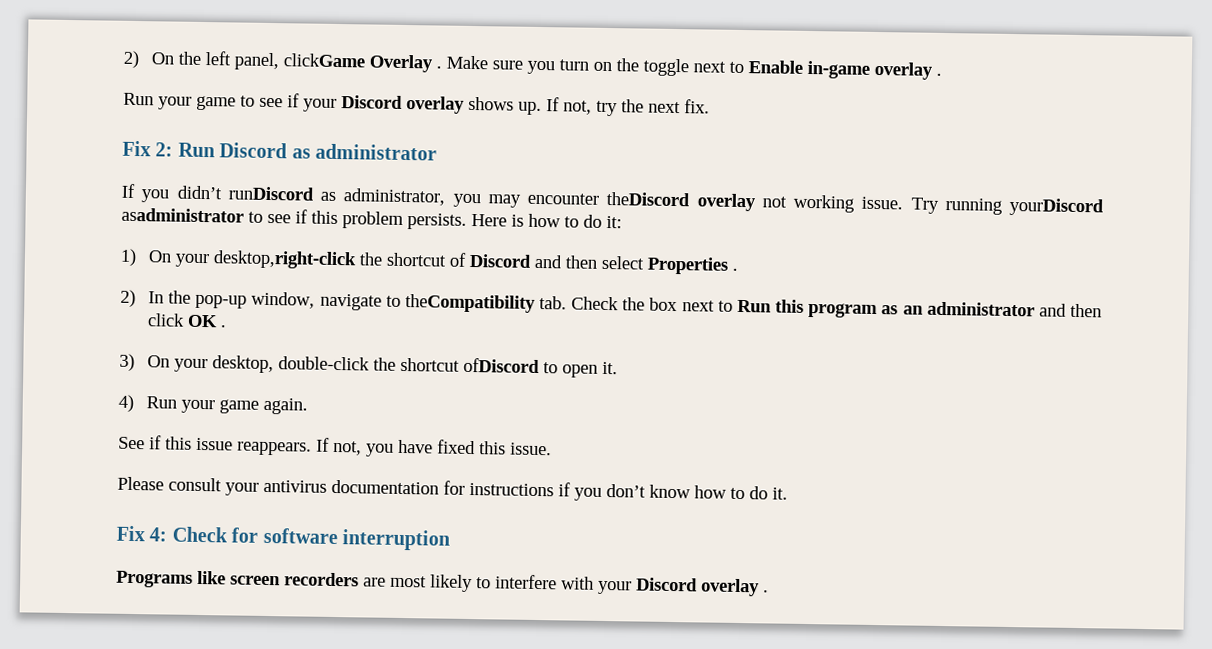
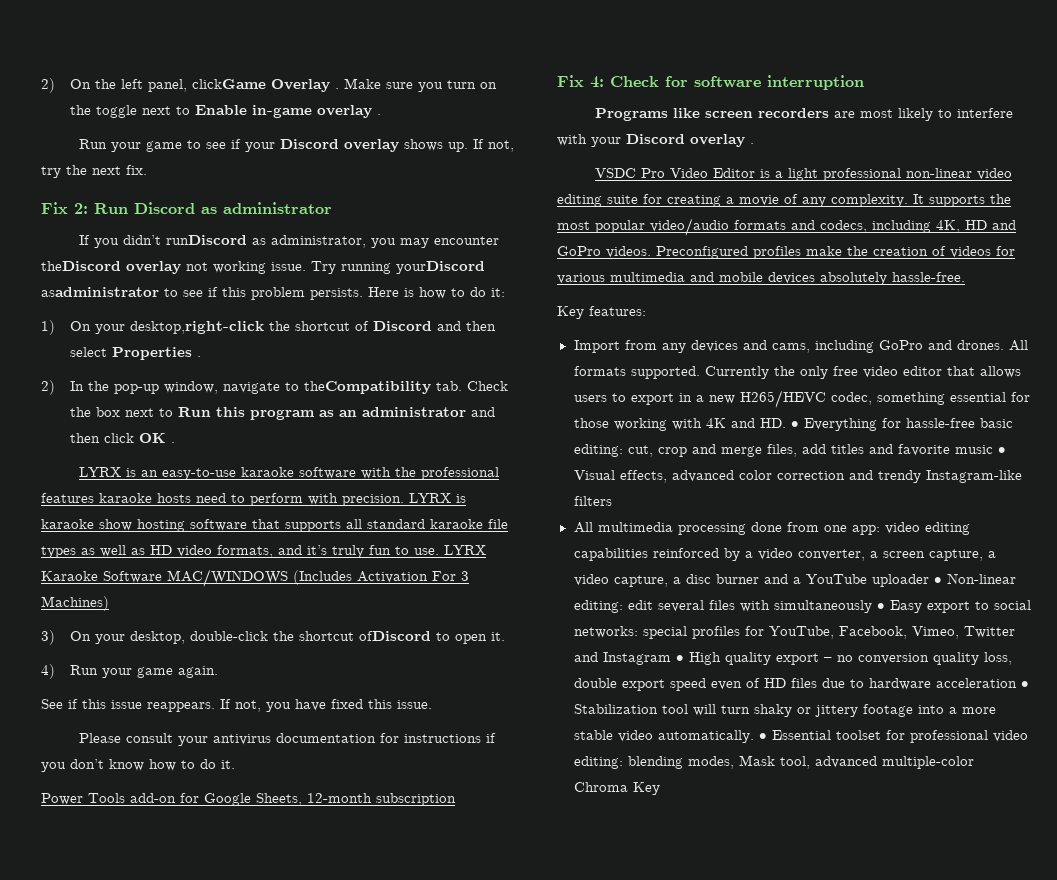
(226, 326) none -> [78,467,499,480] [41,493,466,506] [41,519,508,532] [41,545,486,558] [41,569,469,587] [41,596,109,611] // LYRX is an easy-to-use karaoke software with the professional features karaoke hosts need to perform with precision. LYRX is karaoke show hosting software that supports all standard karaoke file types as well as HD video formats, and it’s truly fun to use. LYRX Karaoke Software MAC/WINDOWS (Includes Activation For 3 Machines)
(788, 493) none -> [41,793,456,806] // Power Tools add-on for Google Sheets, 12-month subscription
(769, 591) none -> [594,168,1012,181] [557,194,1011,207] [557,218,1016,236] [557,246,1015,259] [557,272,965,285] [557,306,646,319] [573,340,1028,353] [573,366,1021,379] [573,390,1030,408] [573,418,1013,431] [573,444,1006,457] [573,470,1022,483] [573,496,612,506] [573,522,970,535] [573,548,996,561] [573,573,1016,587] [573,600,1031,613] [573,626,1015,639] [573,652,1012,665] [573,678,1029,691] [573,704,996,717] [573,730,1028,743] [573,755,974,769] [573,782,660,795] // VSDC Pro Video Editor is a light professional non-linear video editing suite for creating a movie of any complexity. It supports the most popular video/audio formats and codecs, including 4K, HD and GoPro videos. Preconfigured profiles make the creation of videos for various multimedia and mobile devices absolutely hassle-free. // Key features: // Import from any devices and cams, including GoPro and drones. All formats supported. Сurrently the only free video editor that allows users to export in a new H265/HEVC codec, something essential for those working with 4K and HD. • Everything for hassle-free basic editing: cut, crop and merge files, add titles and favorite music • Visual effects, advanced color correction and trendy Instagram-like filters // All multimedia processing done from one app: video editing capabilities reinforced by a video converter, a screen capture, a video capture, a disc burner and a YouTube uploader • Non-linear editing: edit several files with simultaneously • Easy export to social networks: special profiles for YouTube, Facebook, Vimeo, Twitter and Instagram • High quality export – no conversion quality loss, double export speed even of HD files due to hardware acceleration • Stabilization tool will turn shaky or jittery footage into a more stable video automatically. • Essential toolset for professional video editing: blending modes, Mask tool, advanced multiple-color Chroma Key

